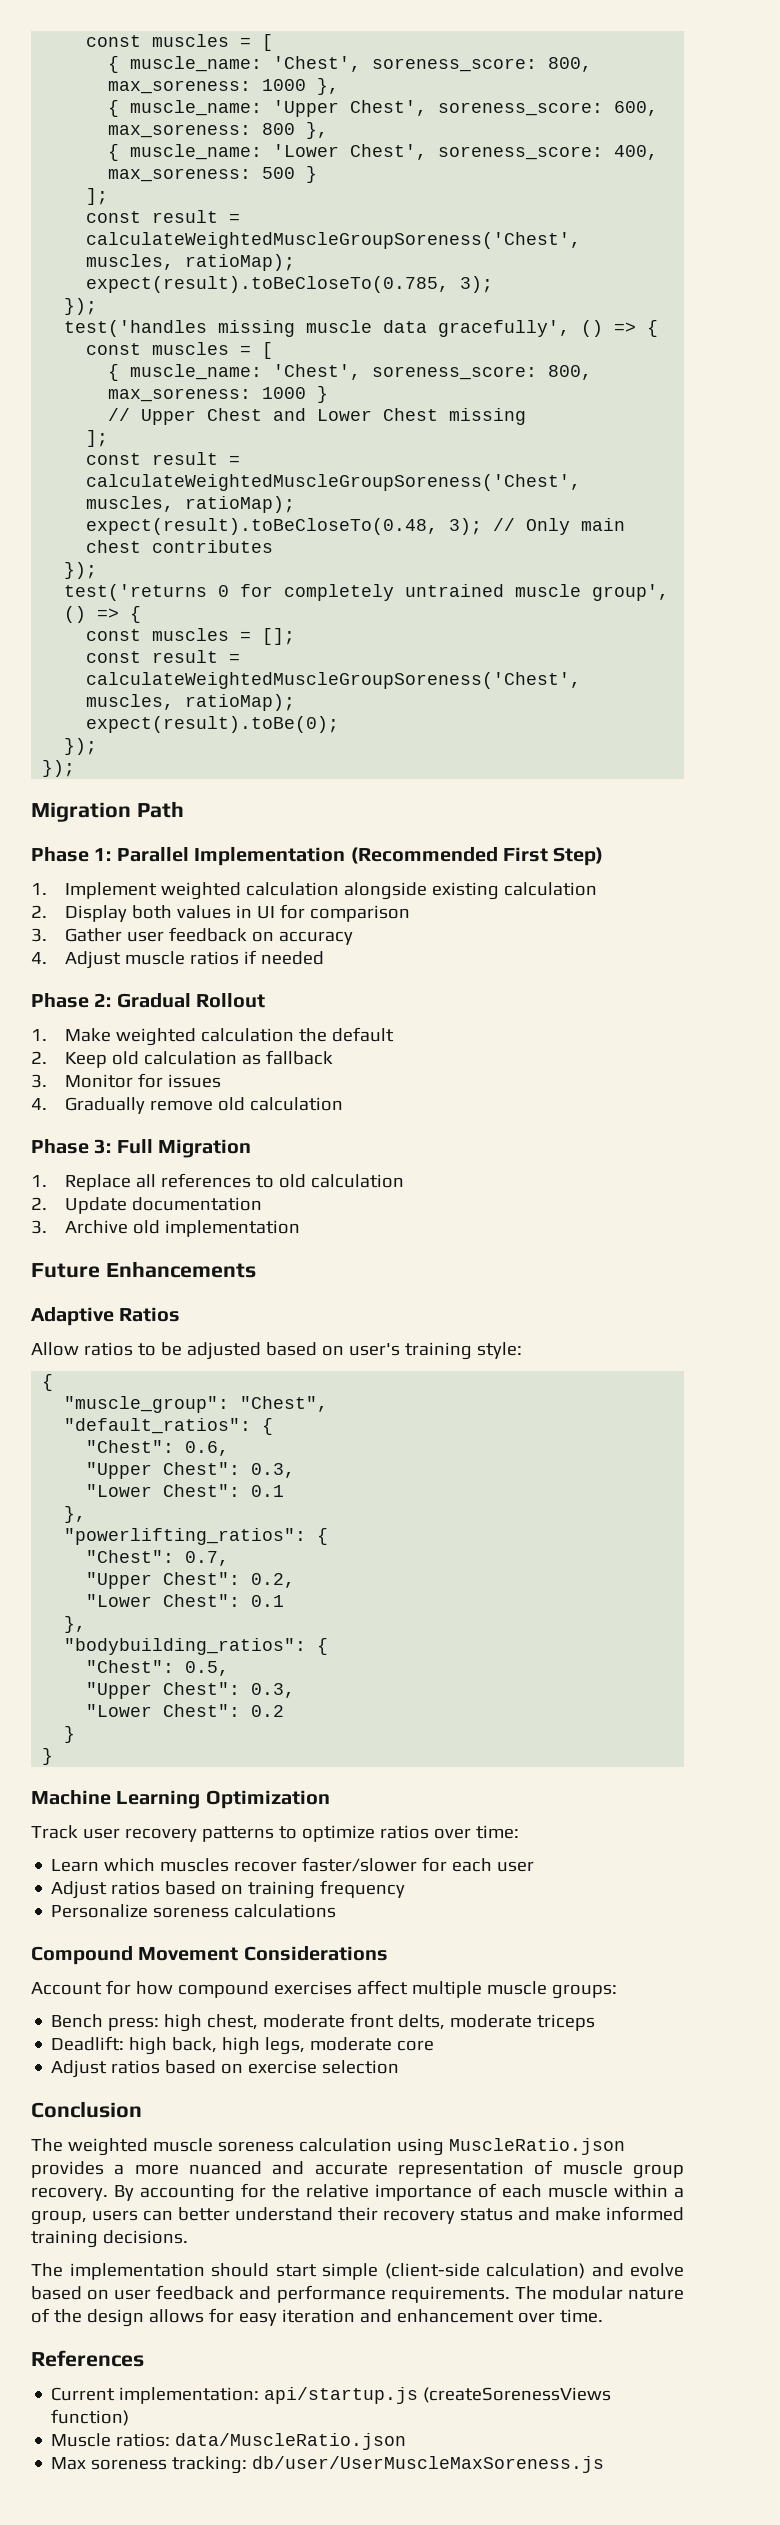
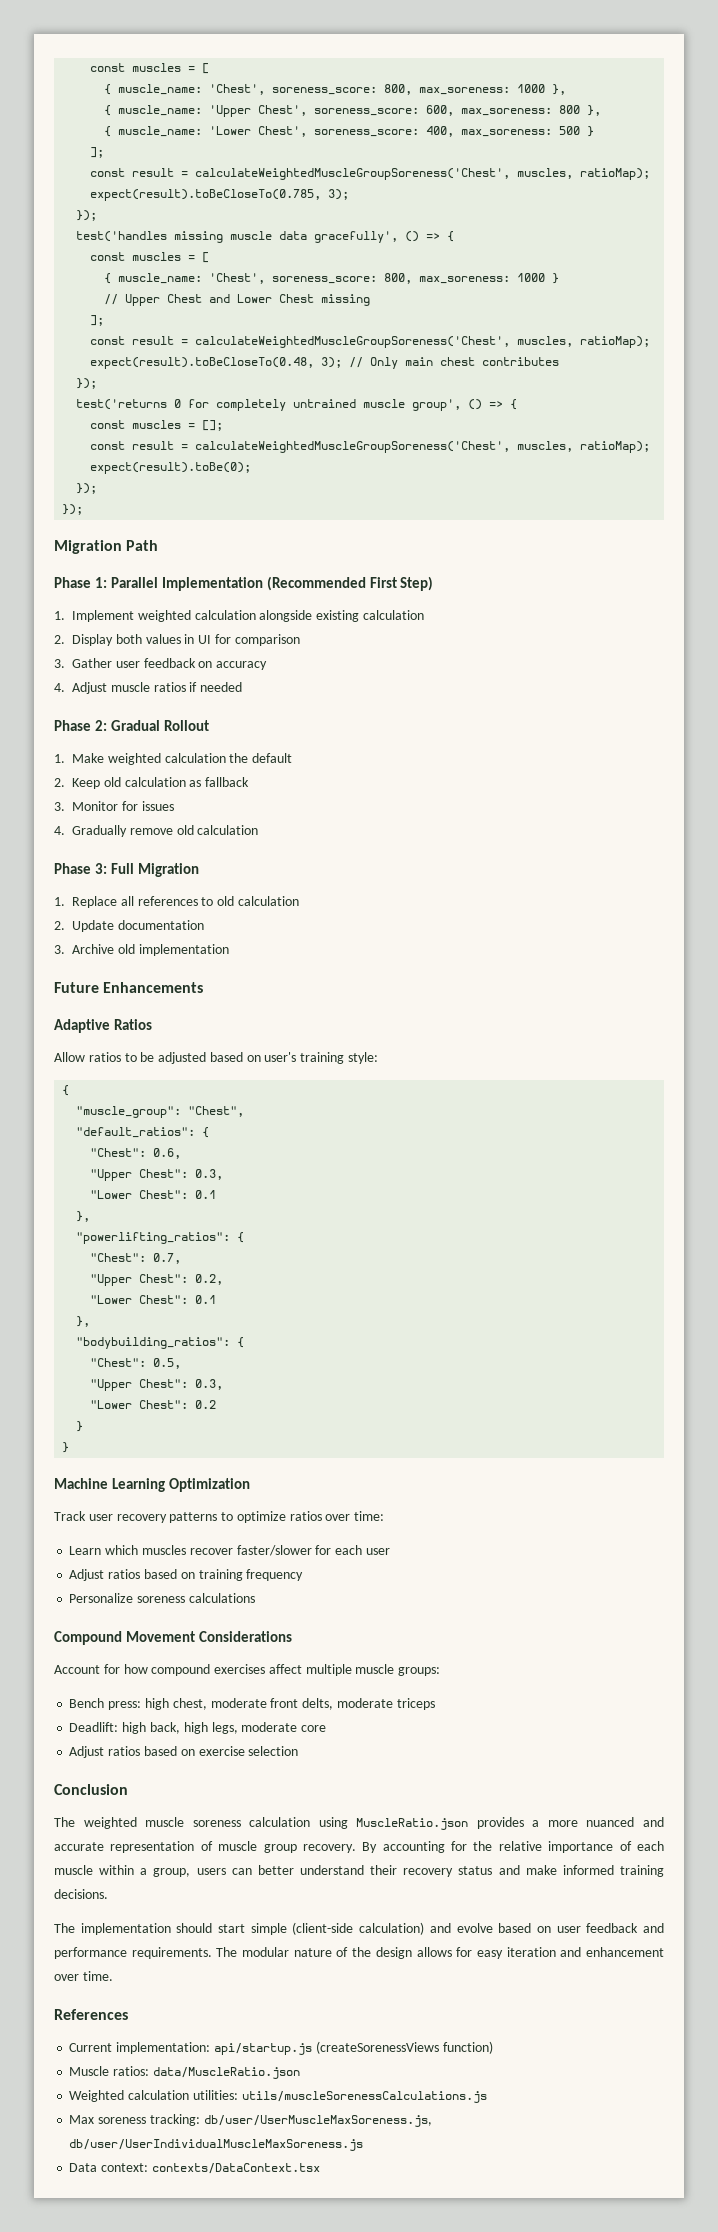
(407, 2441) none -> [69,2090,487,2103] // Weighted calculation utilities: utils/muscleSorenessCalculations.js
[252,2456,605,2473] db/user/UserMuscleMaxSoreness.js -> [203,2115,432,2127] [69,2139,364,2151] [69,2163,320,2174] db/user/UserMuscleMaxSoreness.js, db/user/UserIndividualMuscleMaxSoreness.js // Data context: contexts/DataContext.tsx

